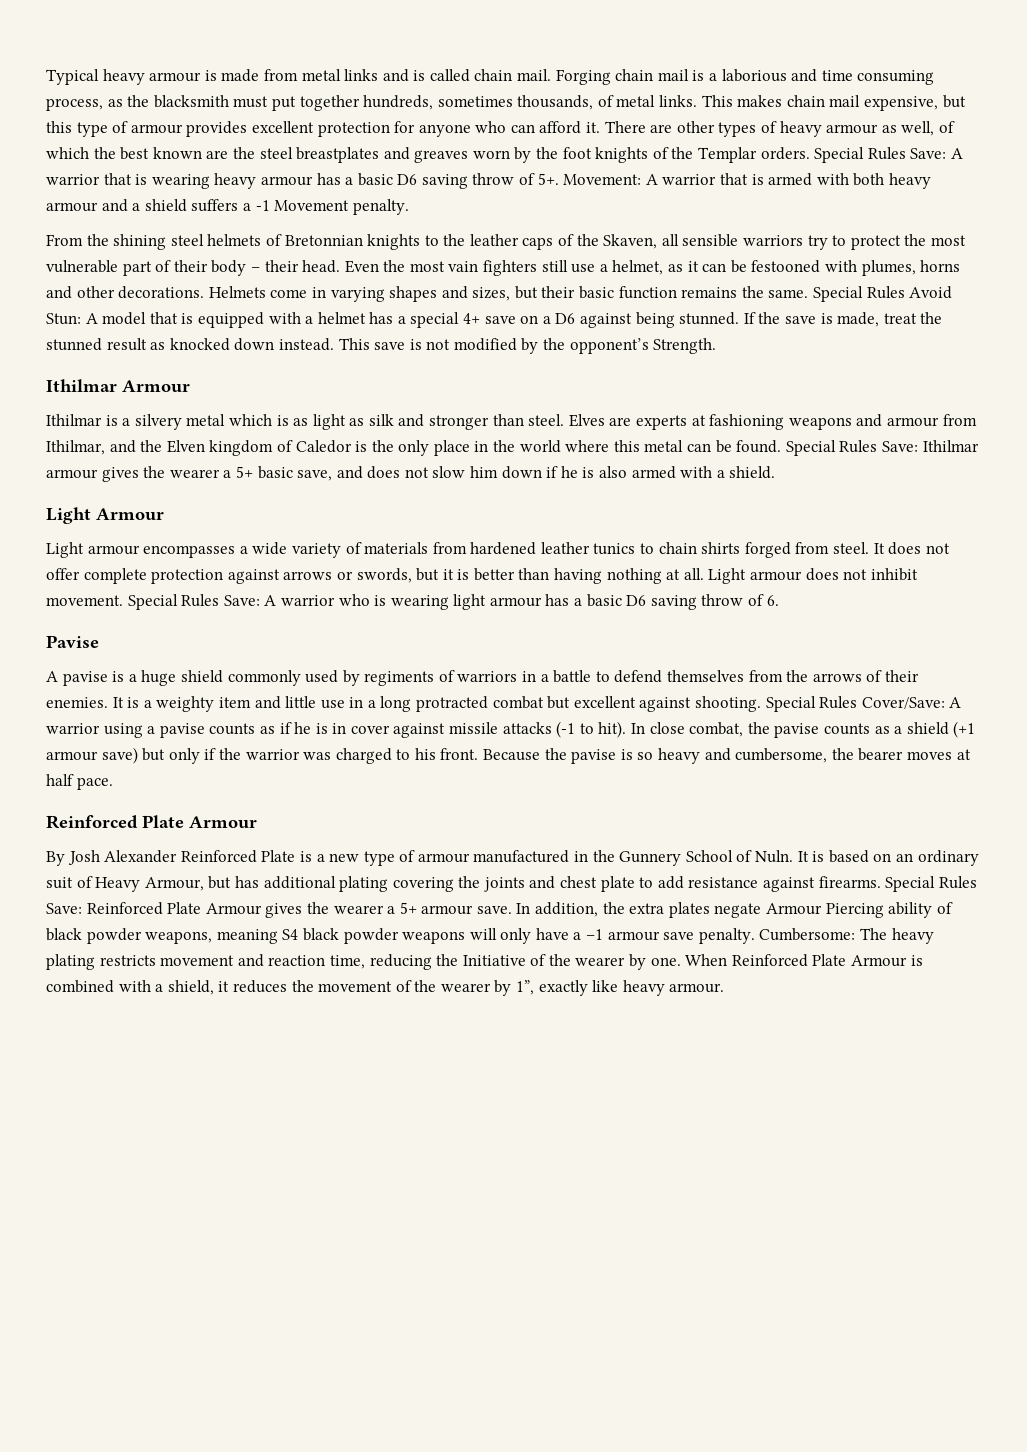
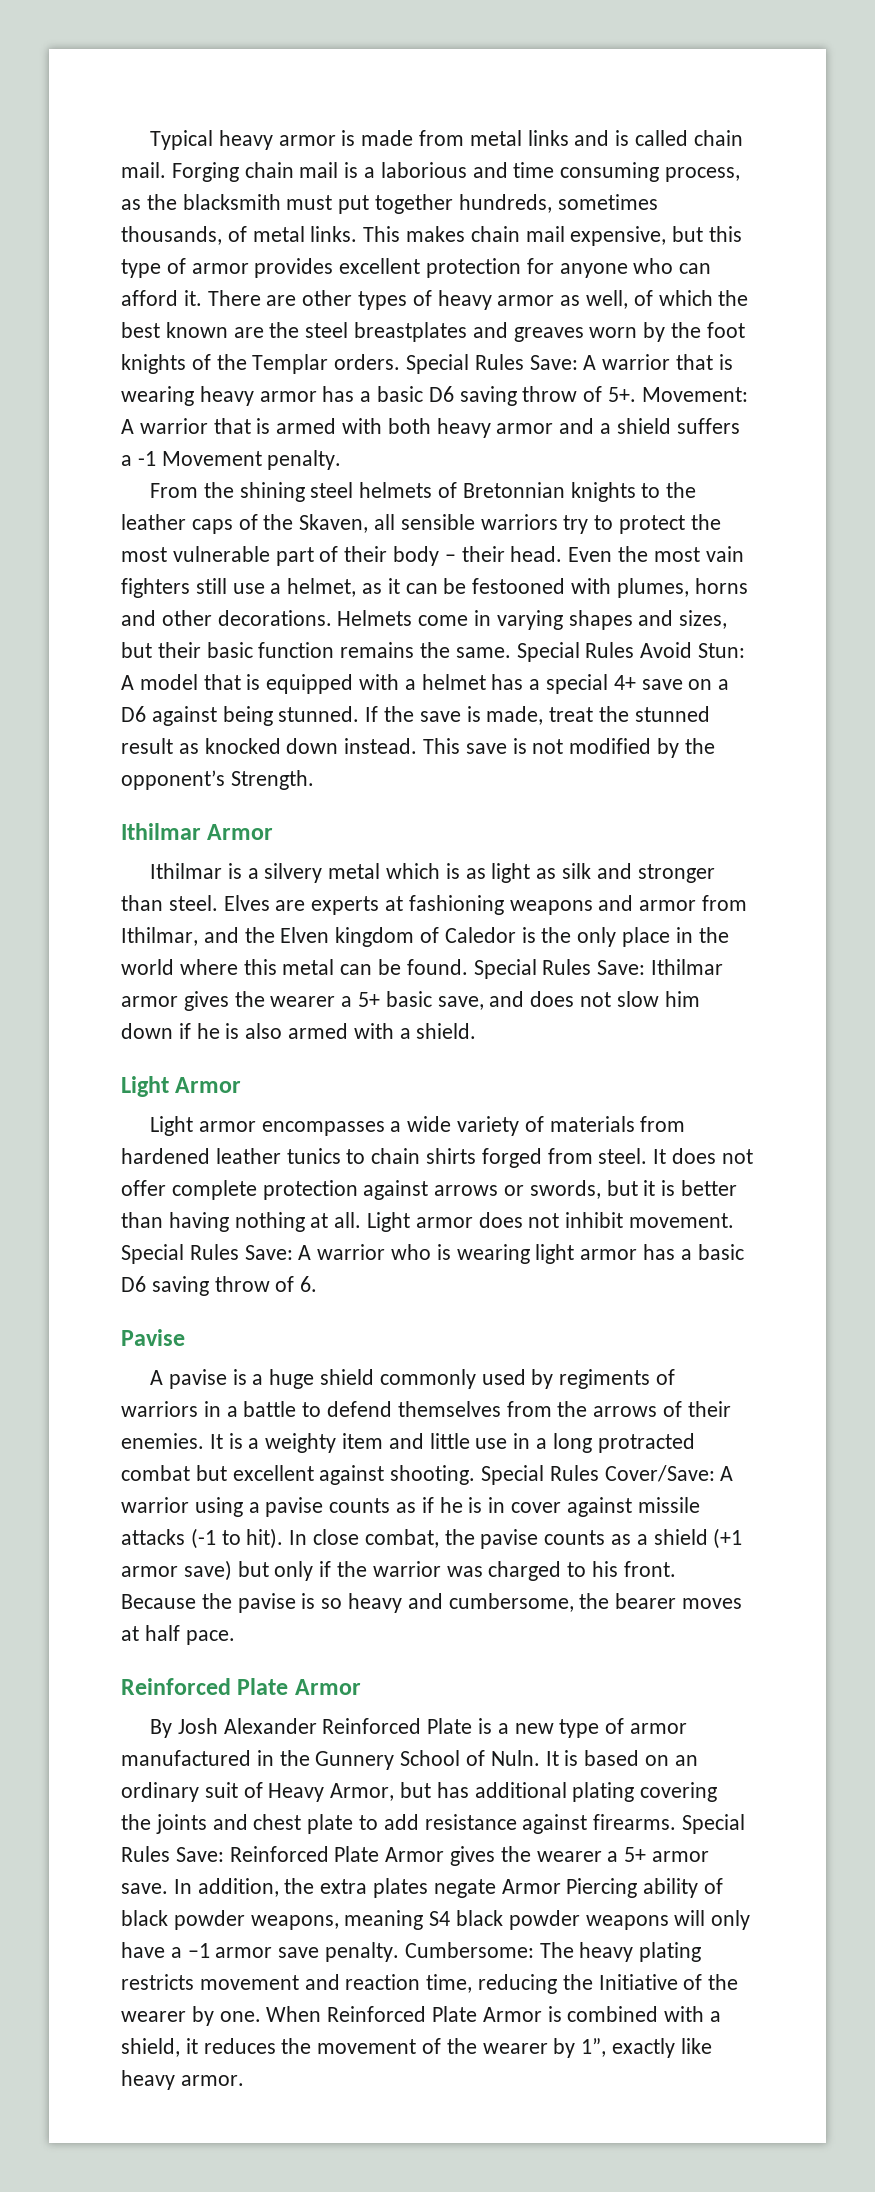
[149,72,202,82] armour -> [278,135,336,146] armor
[130,124,183,134] armour -> [191,263,249,274] armor
[826,124,879,134] armour -> [497,295,555,306] armor
[260,176,313,186] armour -> [259,391,317,402] armor
[46,202,98,212] armour -> [496,423,554,434] armor
[122,380,190,393] Armour -> [207,824,274,840] Armor
[886,417,939,427] armour -> [639,900,697,911] armor
[46,469,98,479] armour -> [121,996,178,1007] armor
[96,508,164,521] [46,542,140,558] Armour // Light armour -> [175,1077,242,1093] [150,1116,256,1136] Armor // Light armor
[750,571,803,581] armour -> [415,1217,473,1228] armor
[489,597,542,607] armour -> [580,1249,638,1260] armor
[46,751,98,761] armour -> [121,1566,178,1577] armor
[189,816,257,829] Armour -> [294,1679,361,1695] Armor
[417,853,470,863] armour -> [630,1723,688,1734] armor
[144,877,204,891] Armour, -> [330,1783,395,1801] Armor,
[205,902,474,918] Armour gives the wearer a 5+ armour -> [385,1846,710,1866] Armor gives the wearer a 5+ armor
[766,903,823,915] Armour -> [501,1879,561,1894] Armor
[607,931,660,941] armour -> [215,1947,273,1958] armor
[851,955,908,967] Armour -> [482,2007,542,2022] Armor
[669,983,725,993] armour. -> [180,2075,244,2086] armor.

